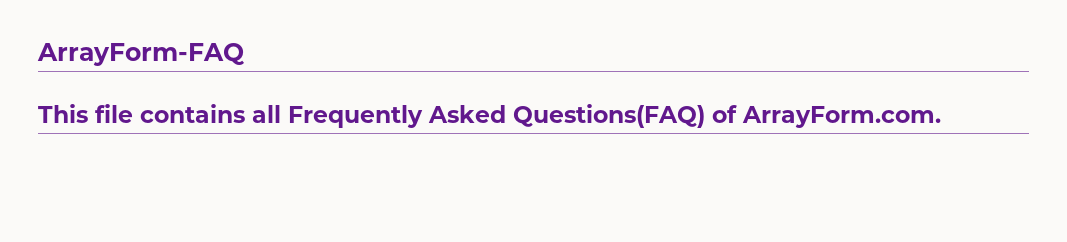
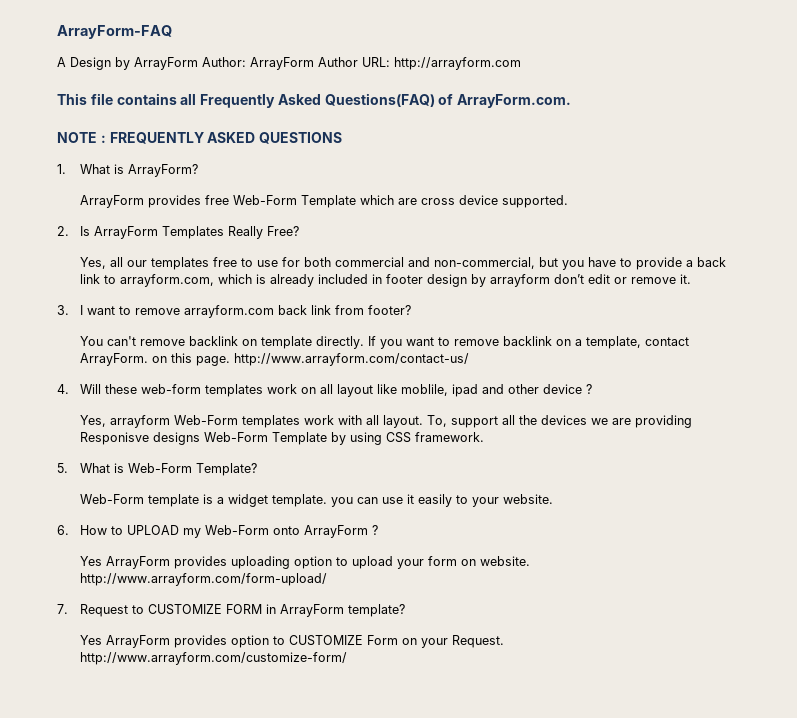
(244, 54) none -> [57,57,521,70] // A Design by ArrayForm Author: ArrayForm Author URL: http://arrayform.com
(941, 117) none -> [57,132,343,144] [57,164,198,177] [79,195,568,208] [57,226,299,239] [79,257,726,270] [79,274,691,287] [57,305,411,318] [79,336,689,349] [79,353,469,366] [57,384,592,397] [79,415,692,428] [79,432,484,445] [57,463,257,476] [79,494,553,507] [57,525,378,538] [79,556,530,569] [79,573,327,586] [57,604,405,617] [79,635,504,648] [79,652,347,665] // NOTE : FREQUENTLY ASKED QUESTIONS // 1. What is ArrayForm? // ArrayForm provides free Web-Form Template which are cross device supported. // 2. Is ArrayForm Templates Really Free? // Yes, all our templates free to use for both commercial and non-commercial, but you have to provide a back link to arrayform.com, which is already included in footer design by arrayform don’t edit or remove it. // 3. I want to remove arrayform.com back link from footer? // You can't remove backlink on template directly. If you want to remove backlink on a template, contact ArrayForm. on this page. http://www.arrayform.com/contact-us/ // 4. Will these web-form templates work on all layout like moblile, ipad and other device ? // Yes, arrayform Web-Form templates work with all layout. To, support all the devices we are providing Responisve designs Web-Form Template by using CSS framework. // 5. What is Web-Form Template? // Web-Form template is a widget template. you can use it easily to your website. // 6. How to UPLOAD my Web-Form onto ArrayForm ? // Yes ArrayForm provides uploading option to upload your form on website. http://www.arrayform.com/form-upload/ // 7. Request to CUSTOMIZE FORM in ArrayForm template? // Yes ArrayForm provides option to CUSTOMIZE Form on your Request. http://www.arrayform.com/customize-form/

